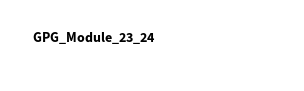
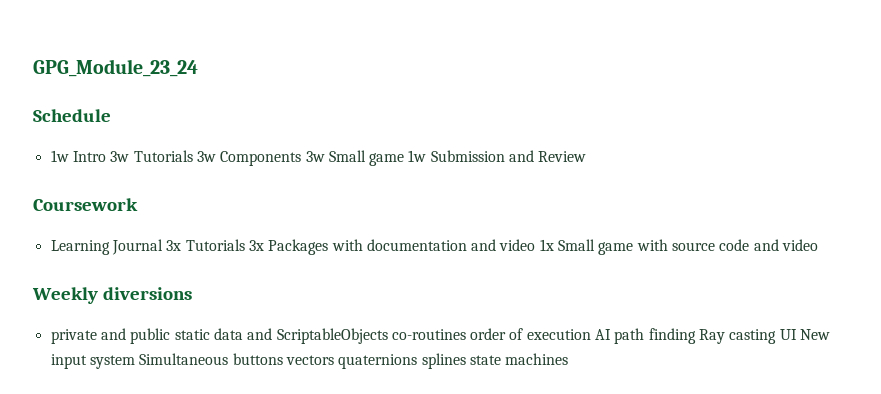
(155, 38) none -> [33,109,111,122] [50,150,587,166] [33,198,138,211] [50,239,819,255] [32,287,192,304] [50,328,831,344] [50,353,569,369] // Schedule // 1w Intro 3w Tutorials 3w Components 3w Small game 1w Submission and Review // Coursework // Learning Journal 3x Tutorials 3x Packages with documentation and video 1x Small game with source code and video // Weekly diversions // private and public static data and ScriptableObjects co-routines order of execution AI path finding Ray casting UI New input system Simultaneous buttons vectors quaternions splines state machines

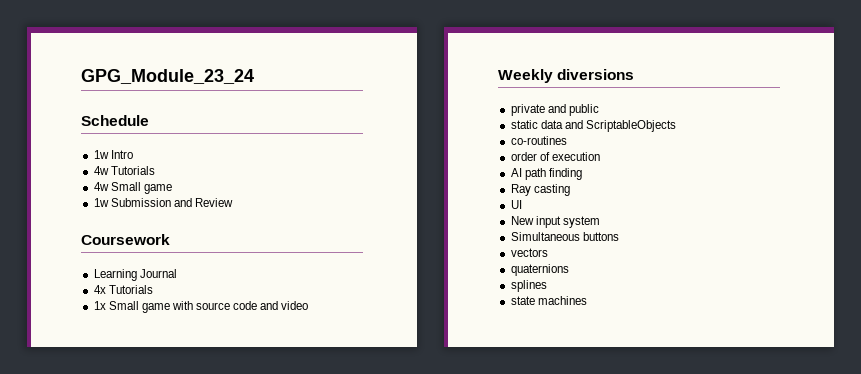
[110,150,405,166] 3w Tutorials 3w Components 3w Small game -> [93,166,155,175] [93,182,172,194] // 4w Tutorials // 4w Small game //
[166,239,536,255] 3x Tutorials 3x Packages with documentation and video -> [93,285,153,294] // 4x Tutorials //
(171, 336) none -> (599, 110) //
(388, 336) none -> (676, 126) //
(466, 334) none -> (567, 140) //
(591, 334) none -> (600, 156) //
(696, 336) none -> (582, 174) //
(777, 336) none -> (570, 190) //
(797, 334) none -> (522, 204) //
(135, 362) none -> (600, 222) //
(283, 359) none -> (619, 236) //
(334, 360) none -> (548, 252) //
(418, 361) none -> (569, 270) //
(466, 361) none -> (547, 286) //

